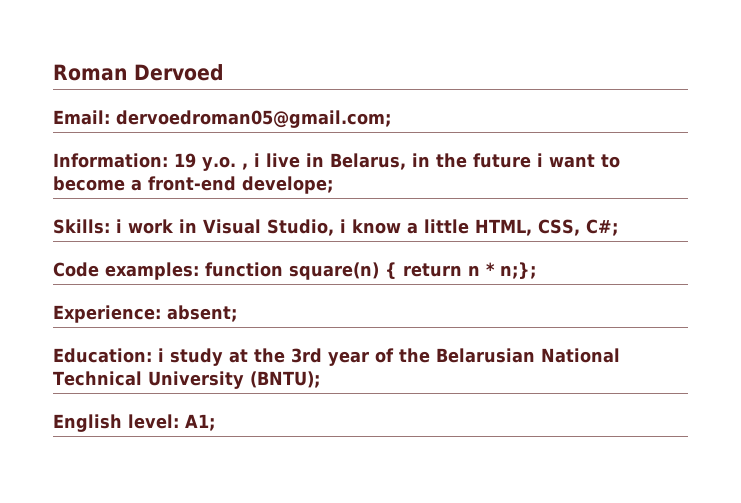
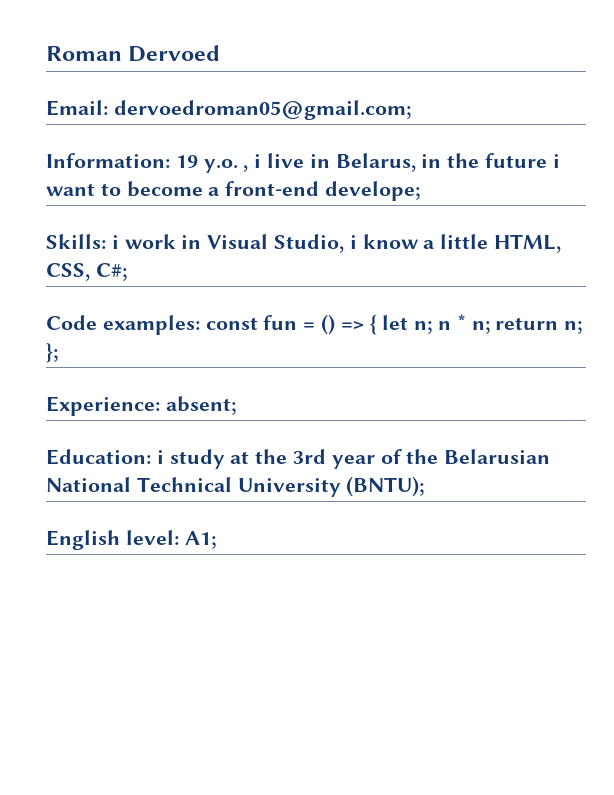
[205,262,536,280] function square(n) { return n * n;}; -> [205,314,583,335] [46,343,58,363] const fun = () => { let n; n * n; return n; };

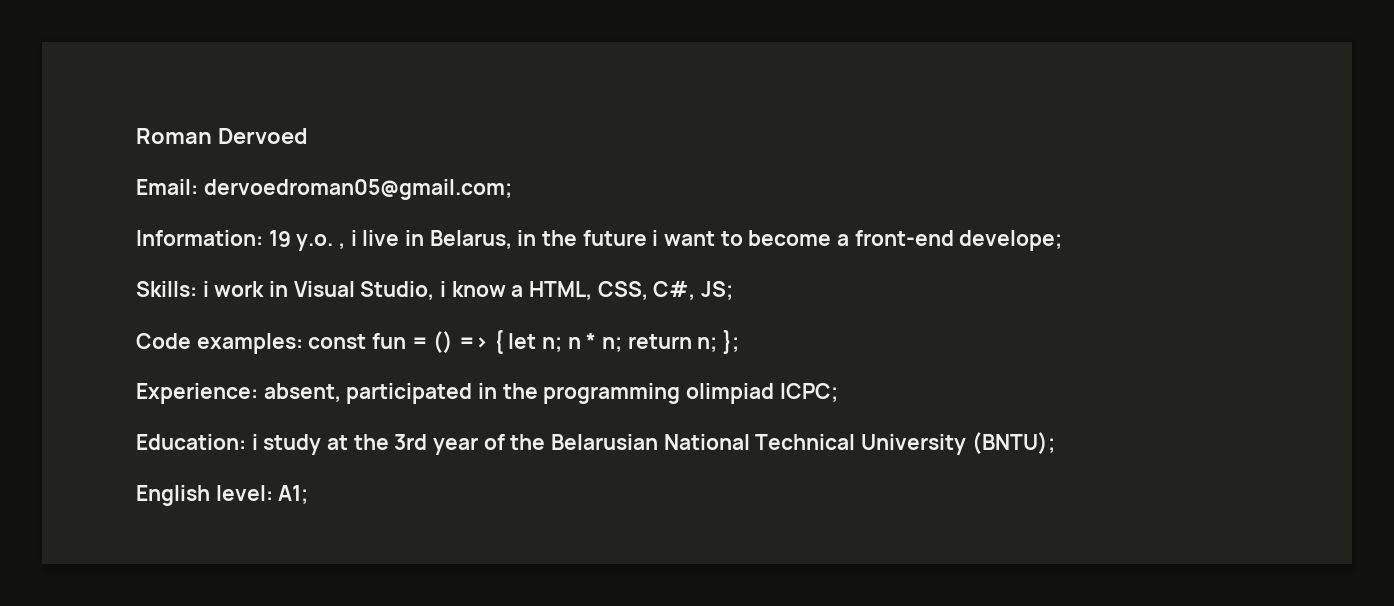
[440,234,489,249] little -> (524, 291) none
[95,263,127,281] C#; -> [653,281,734,300] C#, JS;
[165,396,236,415] absent; -> [263,383,838,404] absent, participated in the programming olimpiad ICPC;

